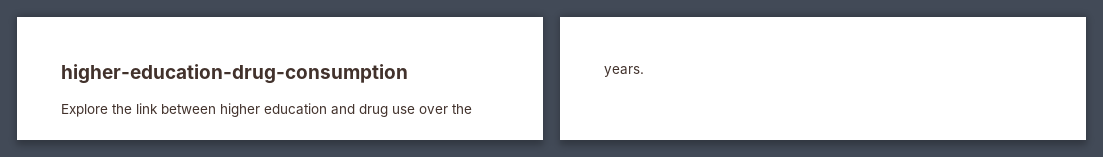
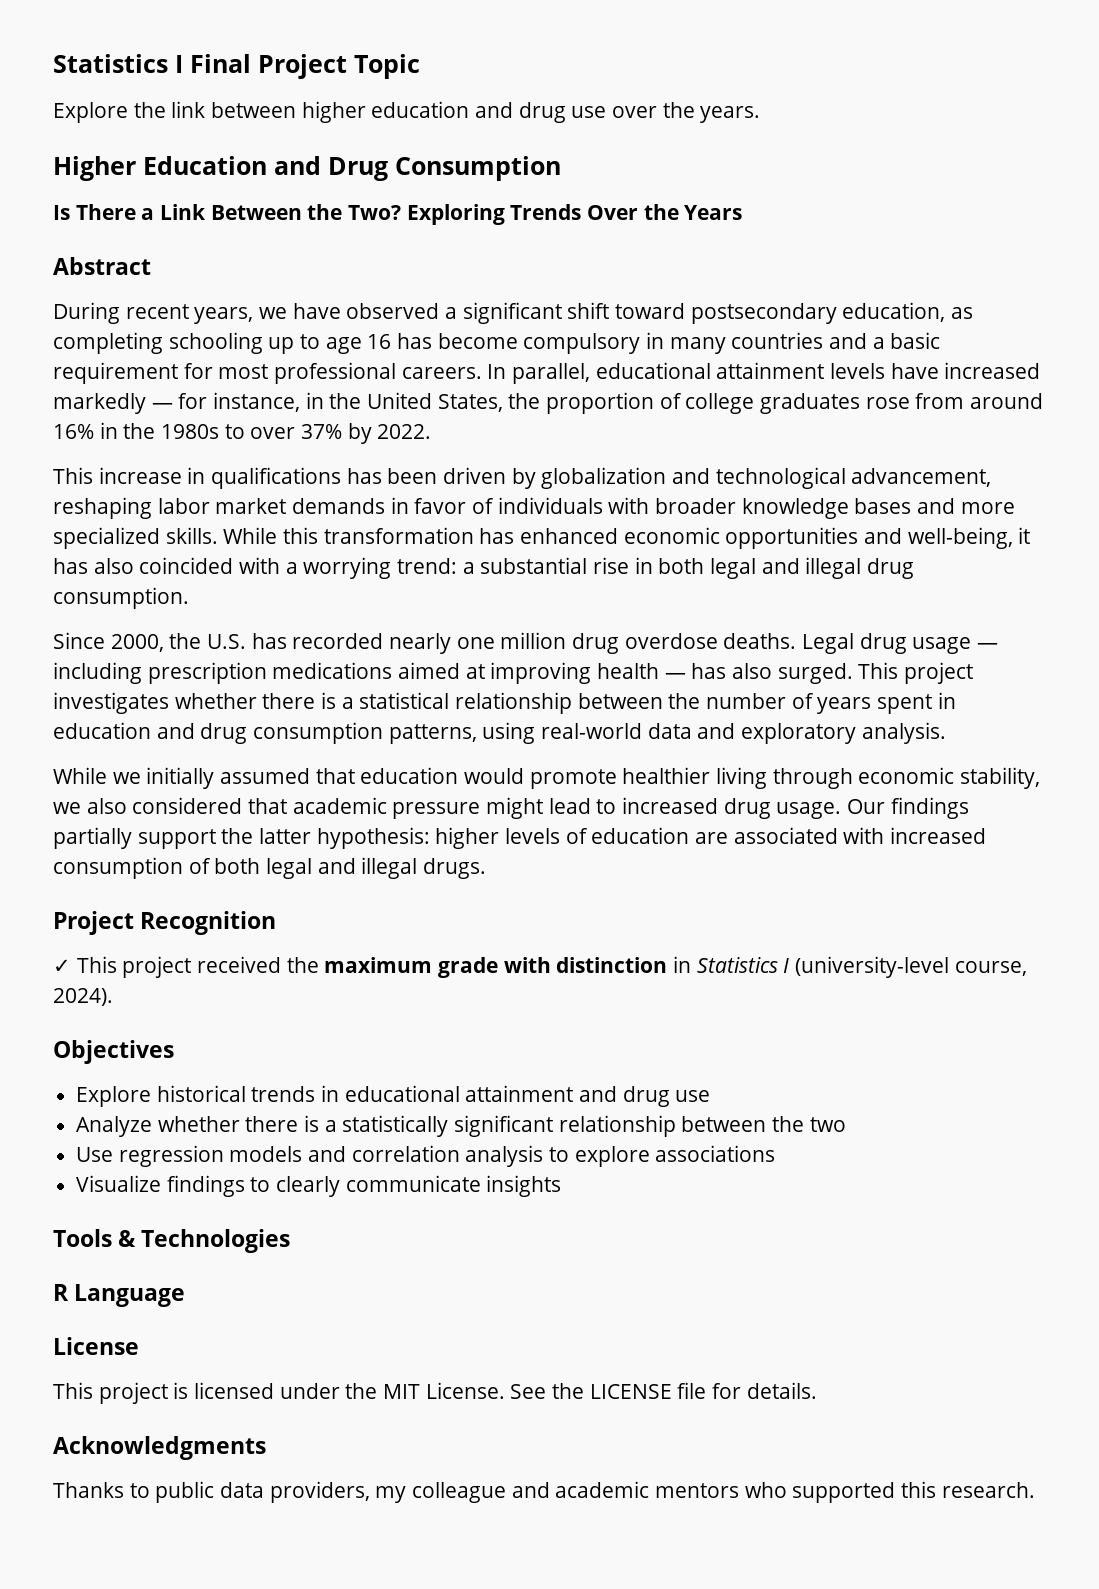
[61,64,408,84] higher-education-drug-consumption -> [53,54,420,79] Statistics I Final Project Topic
(644, 71) none -> [53,156,561,181] [53,204,743,225] [53,257,151,275] [53,302,974,324] [53,332,941,354] [53,362,1041,384] [53,392,1044,414] [53,422,432,444] [53,467,992,489] [53,497,1015,519] [53,527,1031,549] [53,557,915,579] [53,587,189,609] [53,632,999,654] [53,662,974,684] [53,692,956,714] [53,722,946,744] [53,767,1041,789] [53,797,969,819] [53,827,987,849] [53,857,487,879] [53,911,277,935] [53,956,1027,978] [53,988,113,1006] [53,1040,174,1064] [76,1085,711,1107] [76,1115,846,1137] [76,1145,776,1167] [76,1175,562,1197] [53,1229,291,1253] [53,1284,186,1307] [53,1337,139,1355] [53,1382,817,1404] [53,1436,266,1460] [53,1481,1035,1503] // Higher Education and Drug Consumption // Is There a Link Between the Two? Exploring Trends Over the Years // Abstract // During recent years, we have observed a significant shift toward postsecondary education, as completing schooling up to age 16 has become compulsory in many countries and a basic requirement for most professional careers. In parallel, educational attainment levels have increased markedly — for instance, in the United States, the proportion of college graduates rose from around 16% in the 1980s to over 37% by 2022. // This increase in qualifications has been driven by globalization and technological advancement, reshaping labor market demands in favor of individuals with broader knowledge bases and more specialized skills. While this transformation has enhanced economic opportunities and well-being, it has also coincided with a worrying trend: a substantial rise in both legal and illegal drug consumption. // Since 2000, the U.S. has recorded nearly one million drug overdose deaths. Legal drug usage — including prescription medications aimed at improving health — has also surged. This project investigates whether there is a statistical relationship between the number of years spent in education and drug consumption patterns, using real-world data and exploratory analysis. // While we initially assumed that education would promote healthier living through economic stability, we also considered that academic pressure might lead to increased drug usage. Our findings partially support the latter hypothesis: higher levels of education are associated with increased consumption of both legal and illegal drugs. // Project Recognition // ✓ This project received the maximum grade with distinction in Statistics I (university-level course, 2024). // Objectives // Explore historical trends in educational attainment and drug use // Analyze whether there is a statistically significant relationship between the two // Use regression models and correlation analysis to explore associations // Visualize findings to clearly communicate insights // Tools & Technologies // R Language // License // This project is licensed under the MIT License. See the LICENSE file for details. // Acknowledgments // Thanks to public data providers, my colleague and academic mentors who supported this research.

